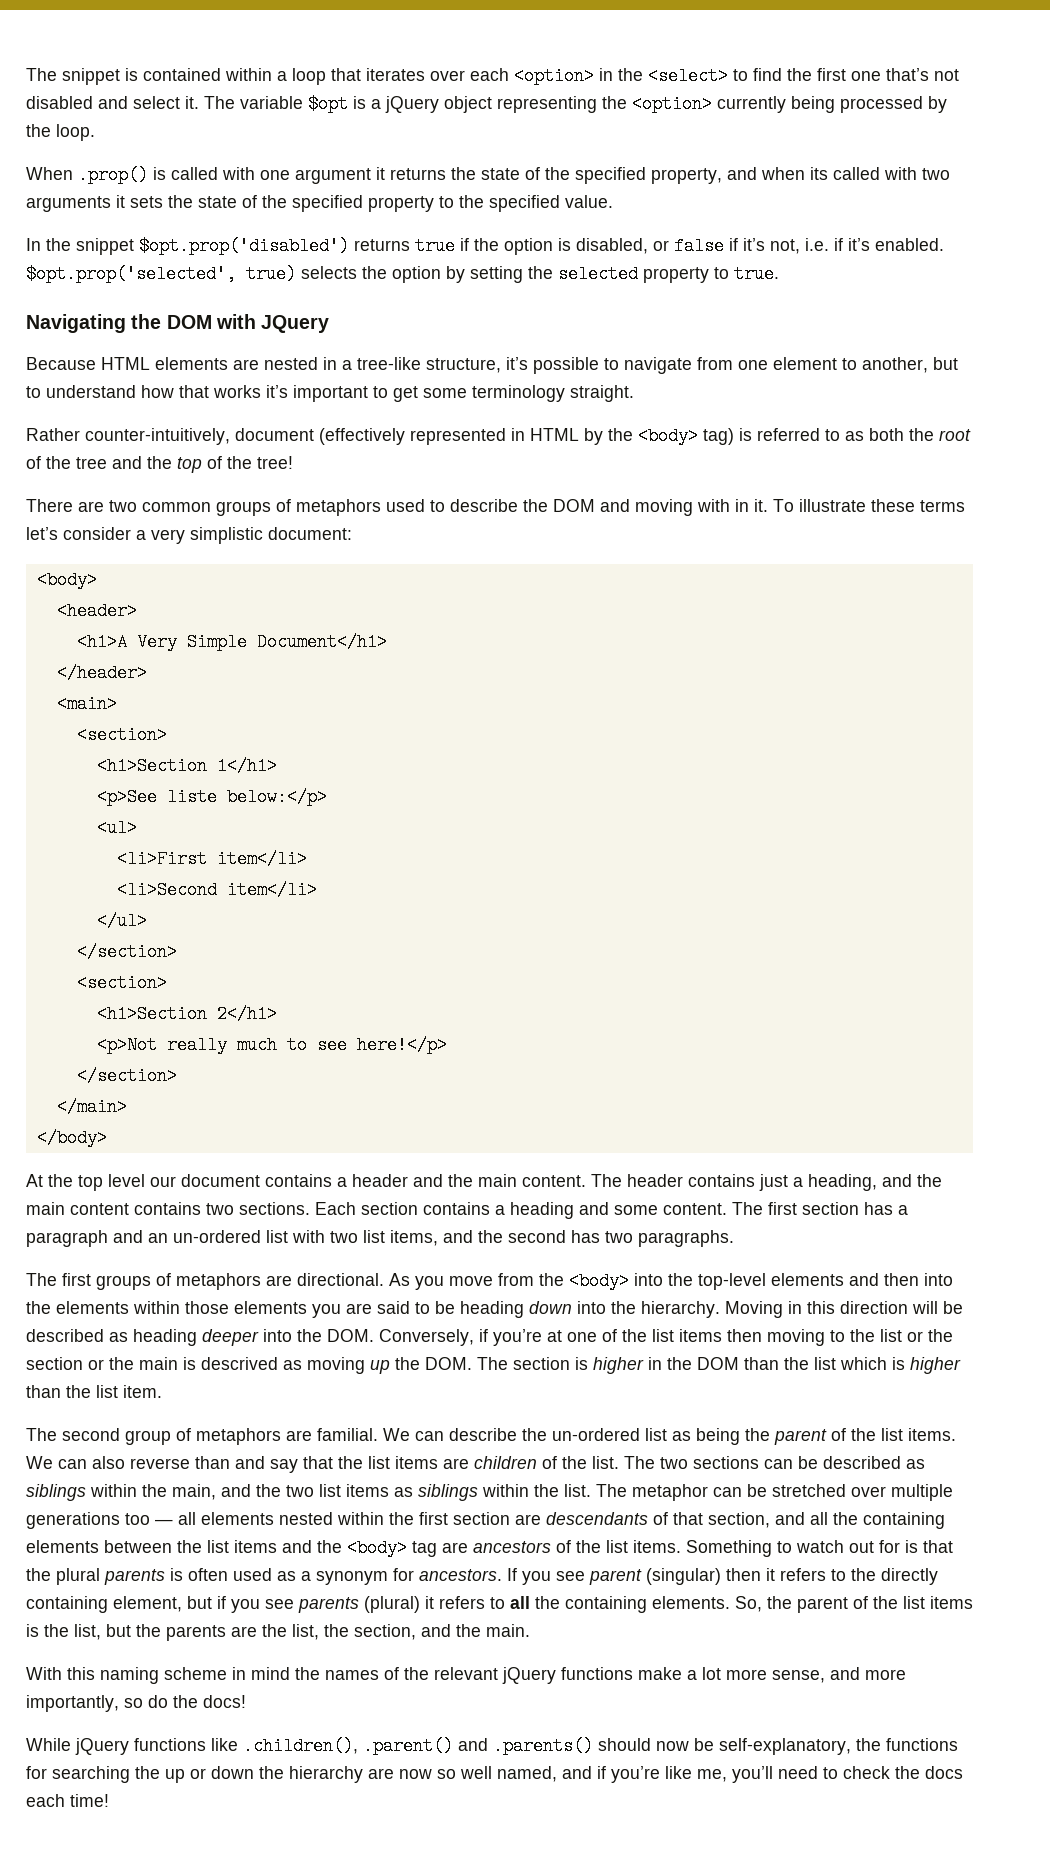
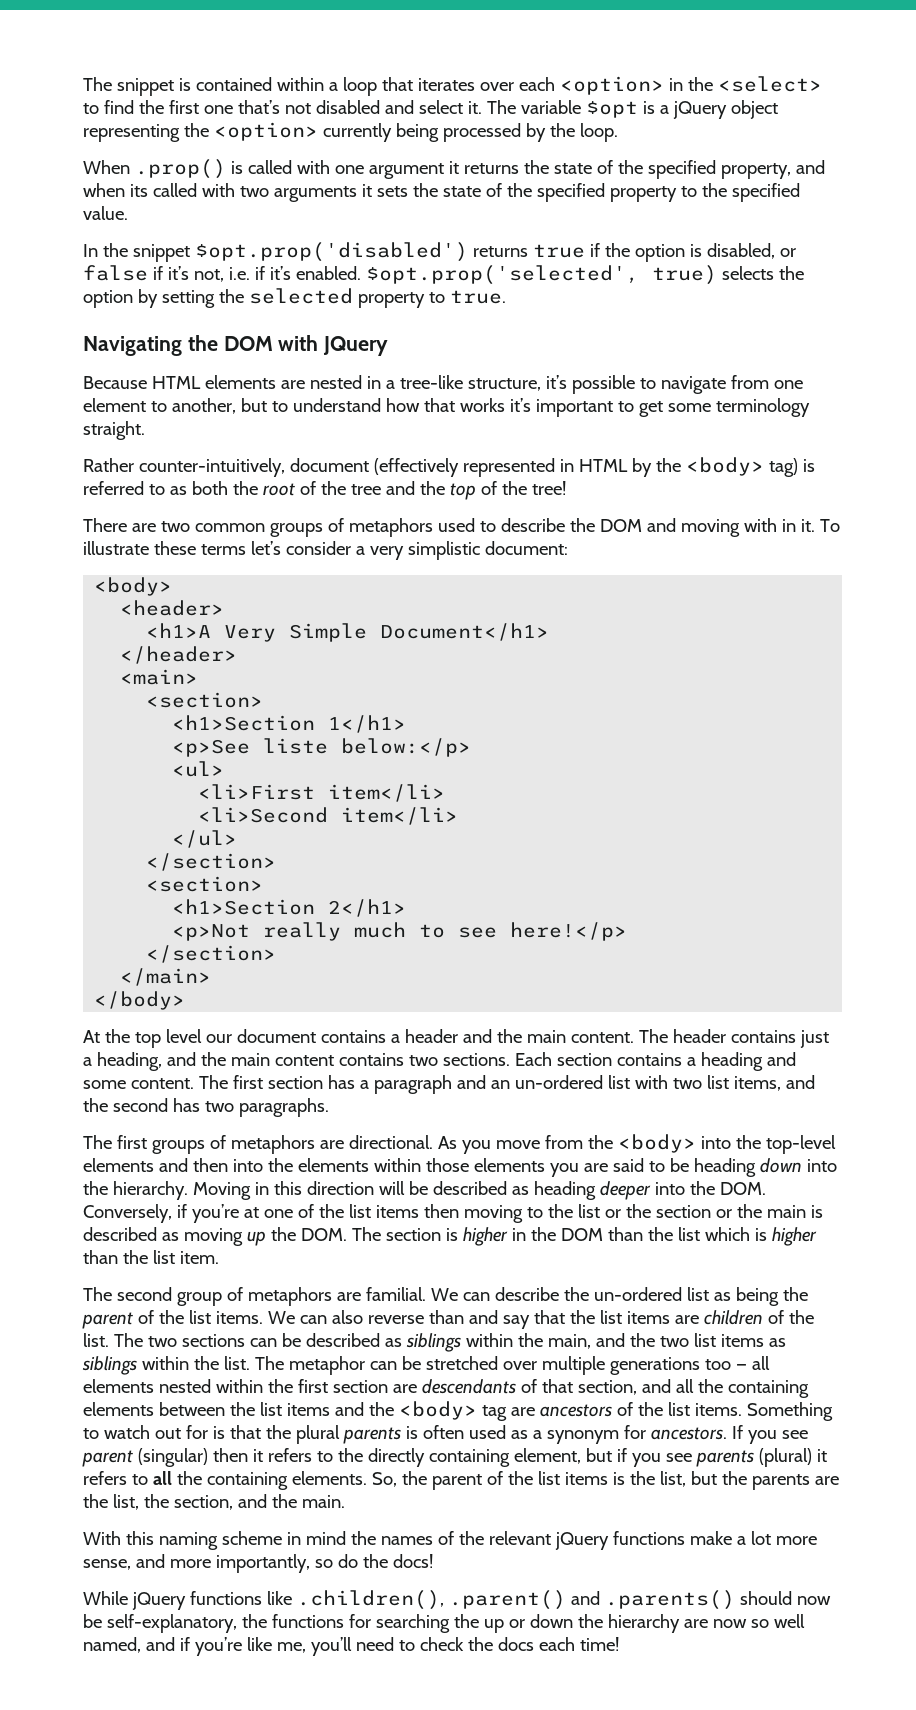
[201,1357,278,1370] descrived -> [83,1227,157,1241] described

